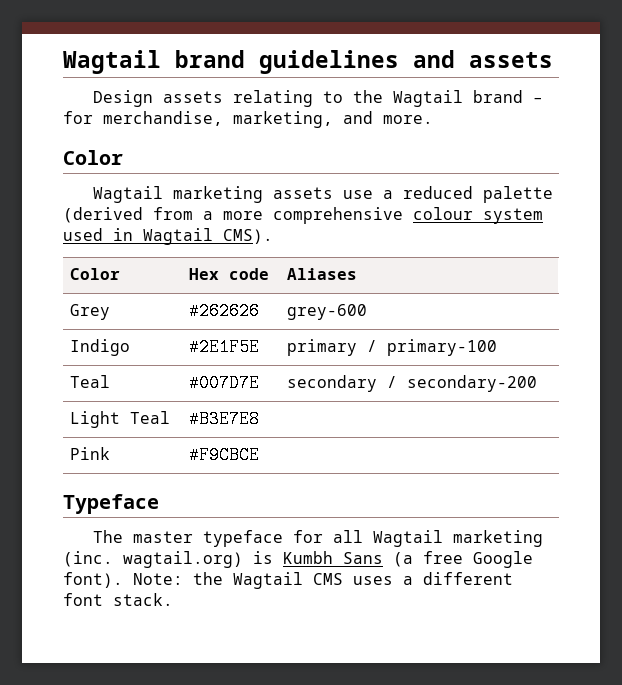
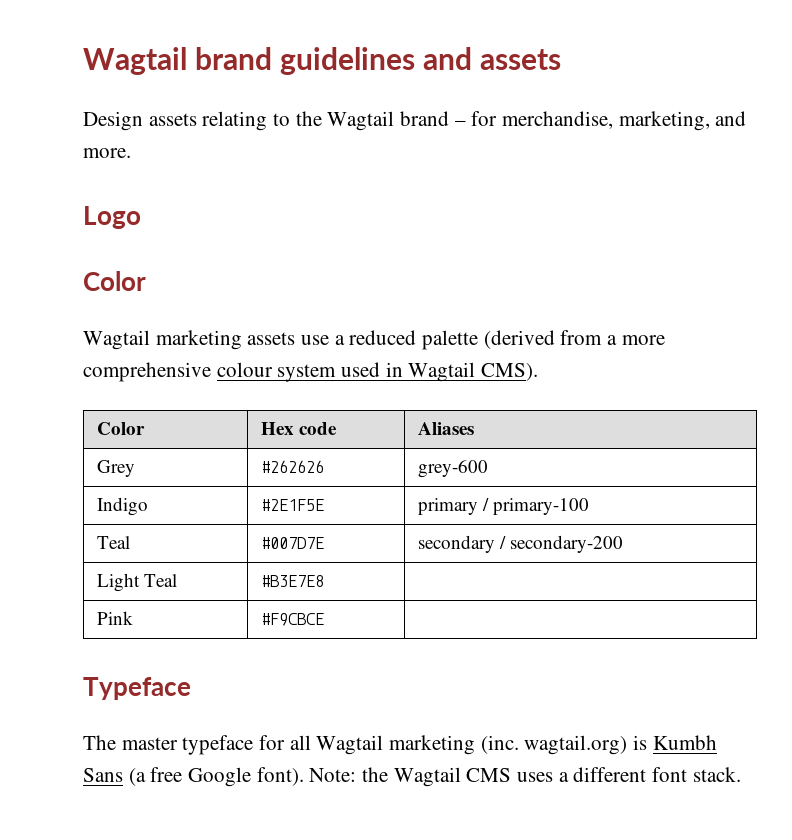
(433, 119) none -> [83,206,141,229] // Logo

